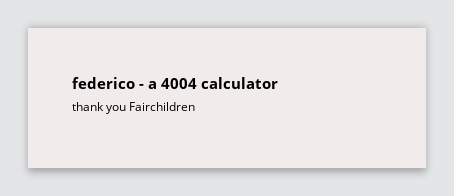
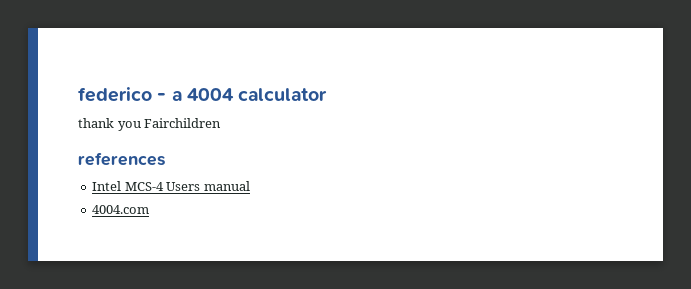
(196, 106) none -> [78,152,165,166] [92,181,250,191] [92,205,150,214] // references // Intel MCS-4 Users manual // 4004.com

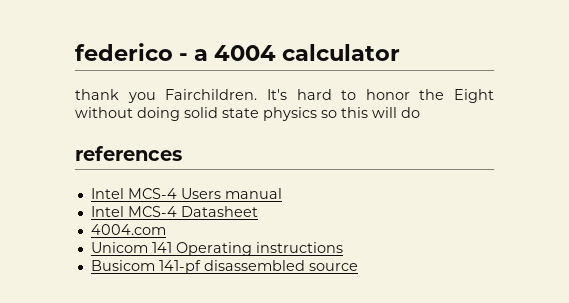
[144,118,222,128] Fairchildren -> [165,89,494,103] [75,107,420,121] Fairchildren. It's hard to honor the Eight without doing solid state physics so this will do
[92,205,150,214] 4004.com -> [90,206,258,217] [90,224,166,235] [90,242,343,256] [90,260,358,274] Intel MCS-4 Datasheet // 4004.com // Unicom 141 Operating instructions // Busicom 141-pf disassembled source

